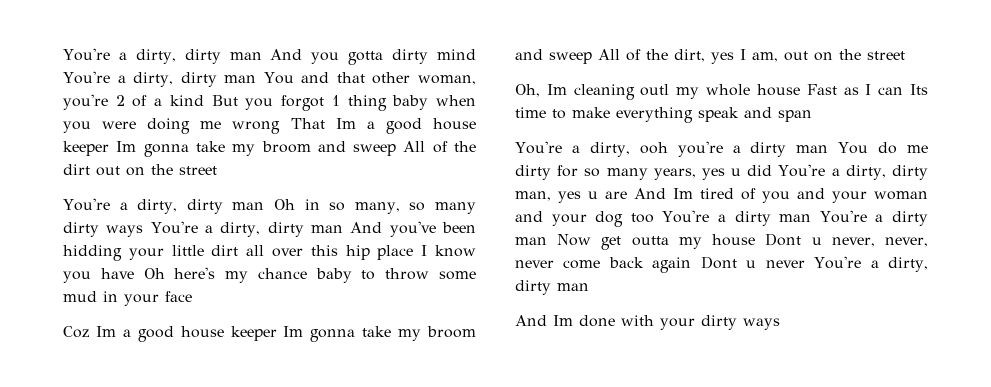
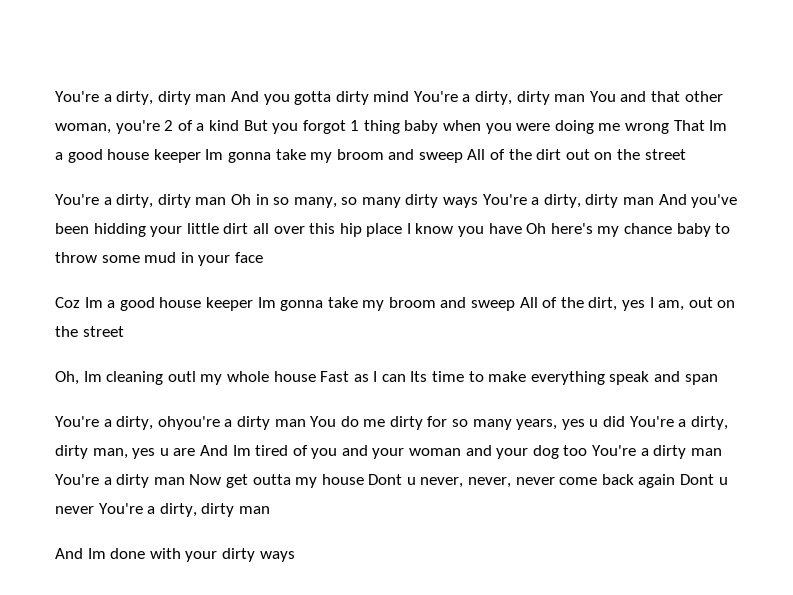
[639,141,723,157] ooh you're -> [157,416,220,430] ohyou're

